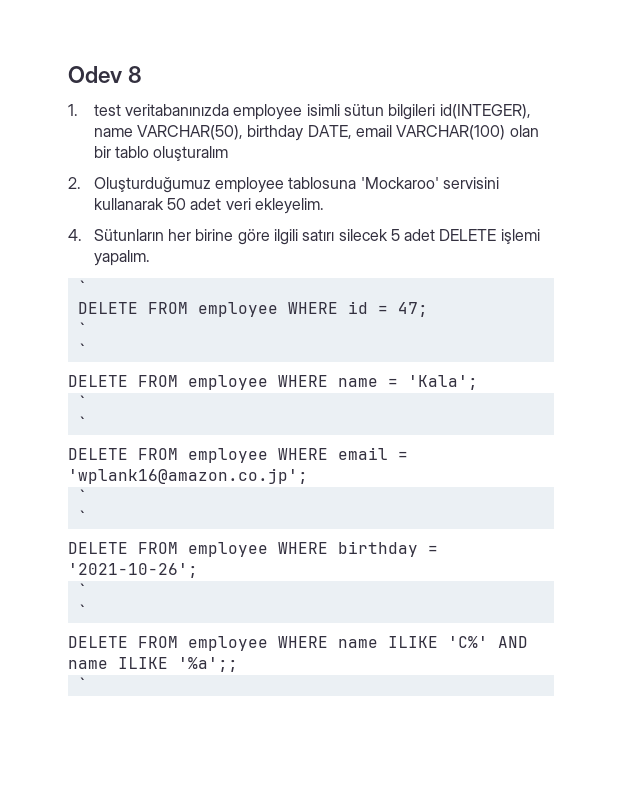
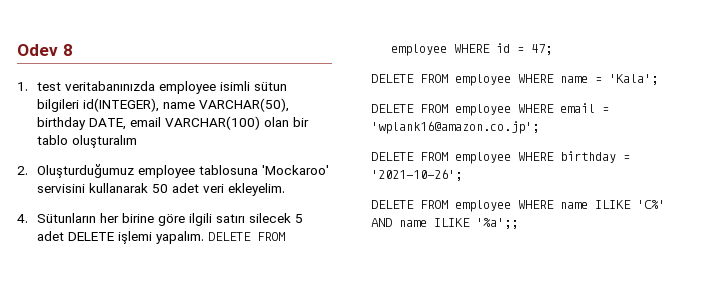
[77,280,88,293] // ` // -> (205, 237) none
[77,322,88,335] [77,343,88,356] // ` // ` -> (553, 49) none
[77,395,88,408] [77,416,88,429] // ` // ` -> (658, 79) none
[77,489,88,502] [77,510,88,523] // ` // ` -> (539, 127) none
[77,583,88,596] [77,604,88,617] // ` // ` -> (462, 175) none
[77,677,88,690] // ` -> (518, 223) none

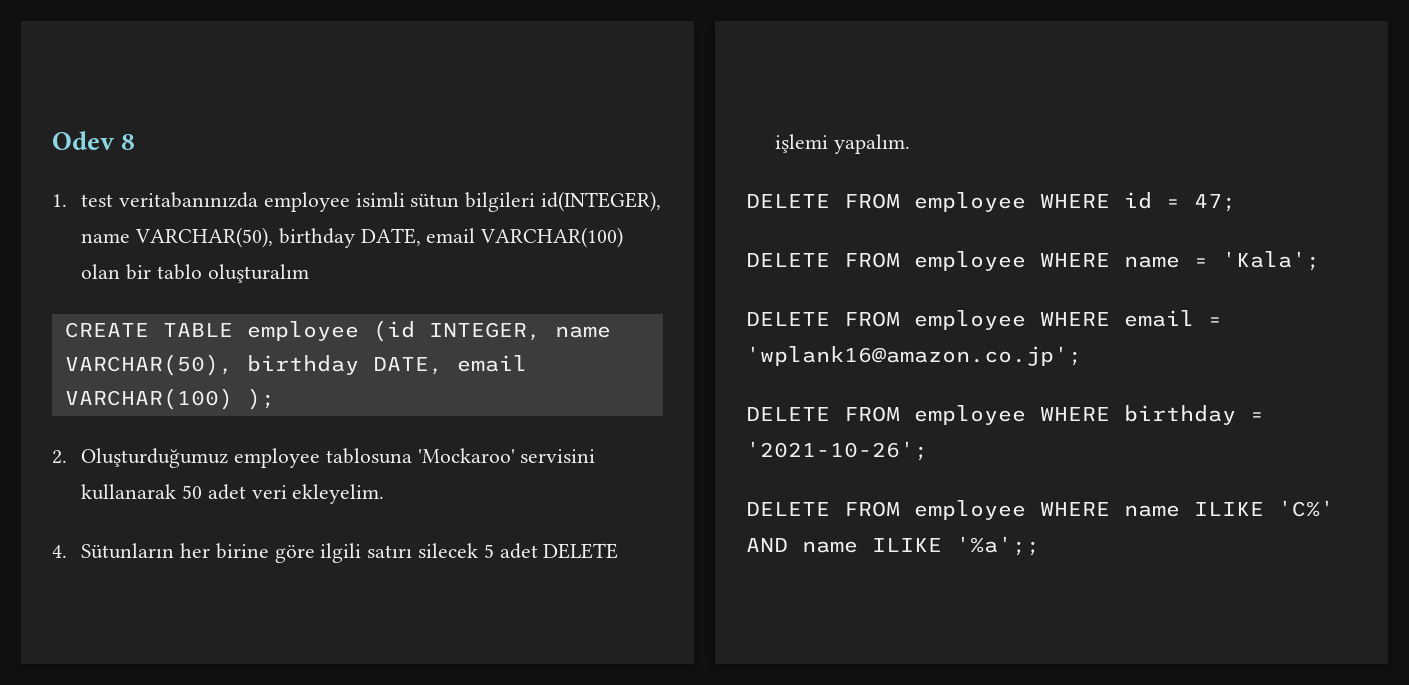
(138, 141) none -> [64,320,611,342] [64,354,527,376] [64,388,275,410] // CREATE TABLE employee (id INTEGER, name VARCHAR(50), birthday DATE, email VARCHAR(100) );
(205, 237) none -> (910, 144) //

